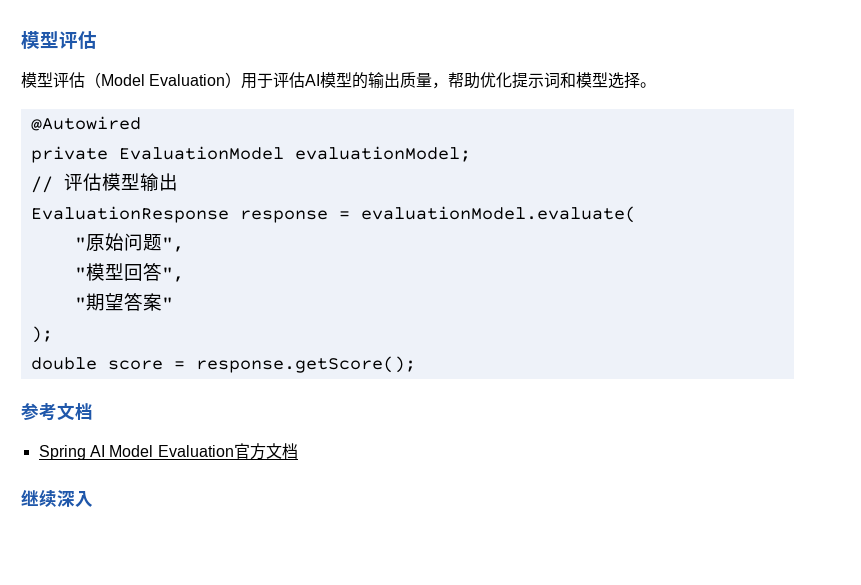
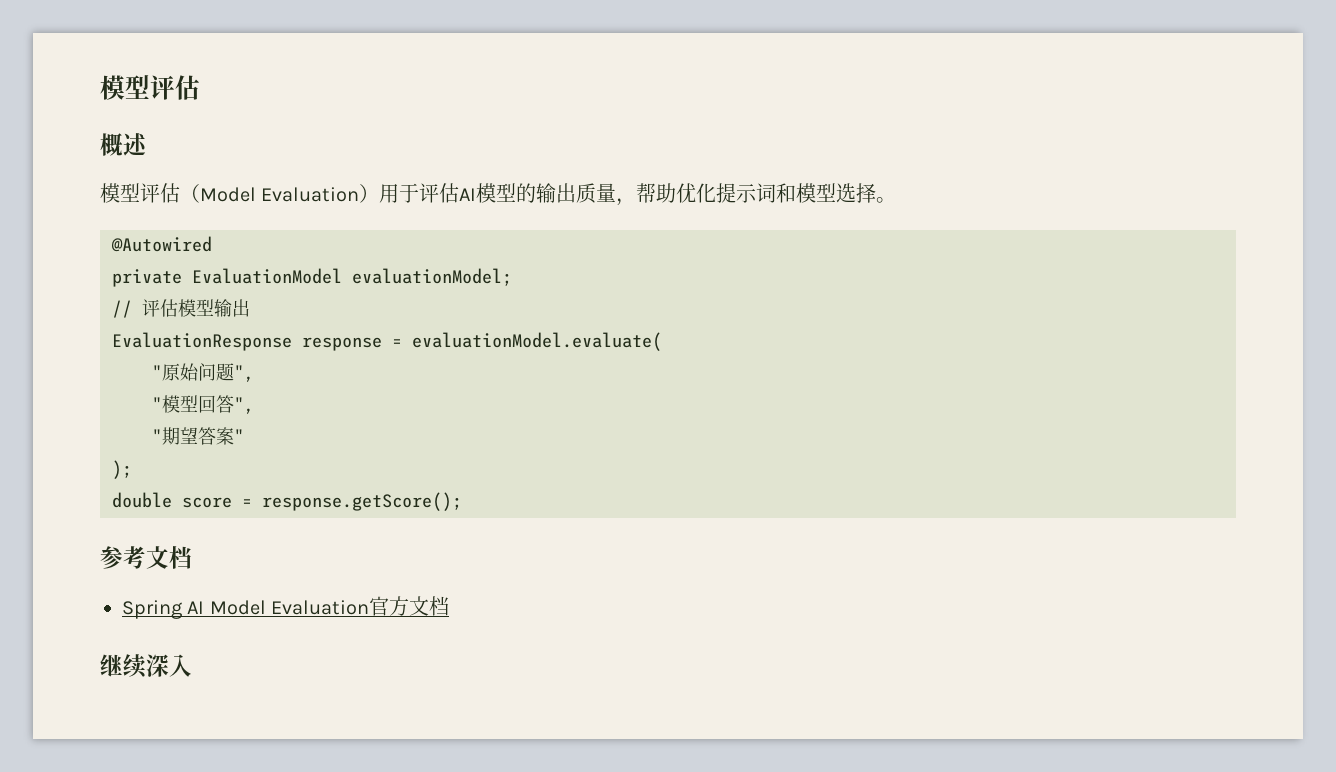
[21,31,97,49] 模型评估 -> [100,75,200,100] [100,133,147,156] 模型评估 // 概述

